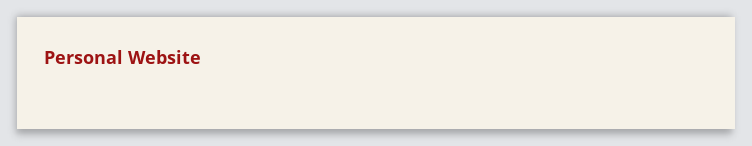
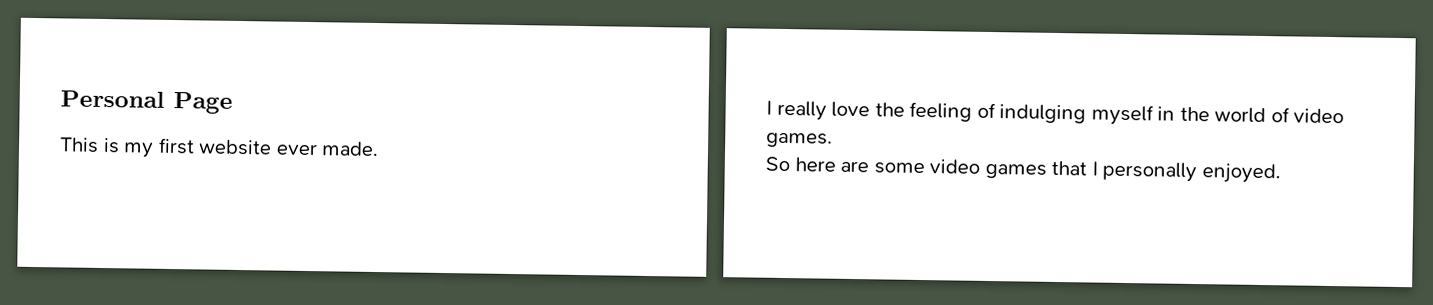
[128,50,201,64] Website -> [173,92,233,114] [59,137,380,158] [766,100,1345,126] [766,132,833,148] [765,156,1281,184] Page // This is my first website ever made. // I really love the feeling of indulging myself in the world of video games. // So here are some video games that I personally enjoyed.

